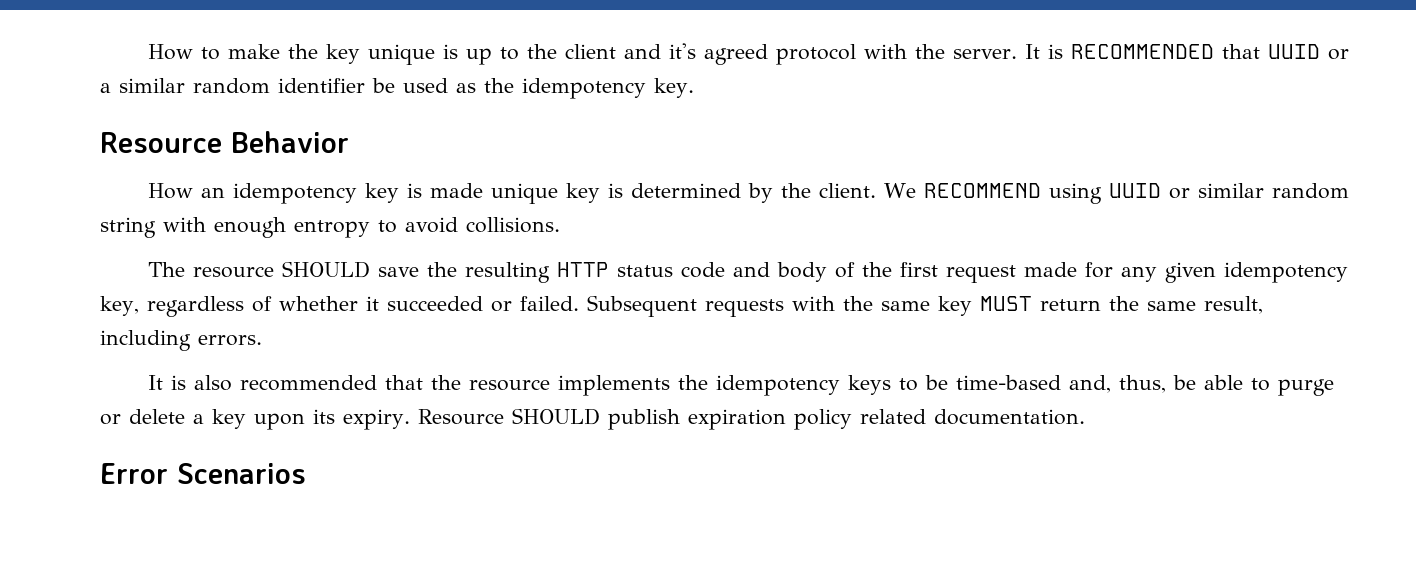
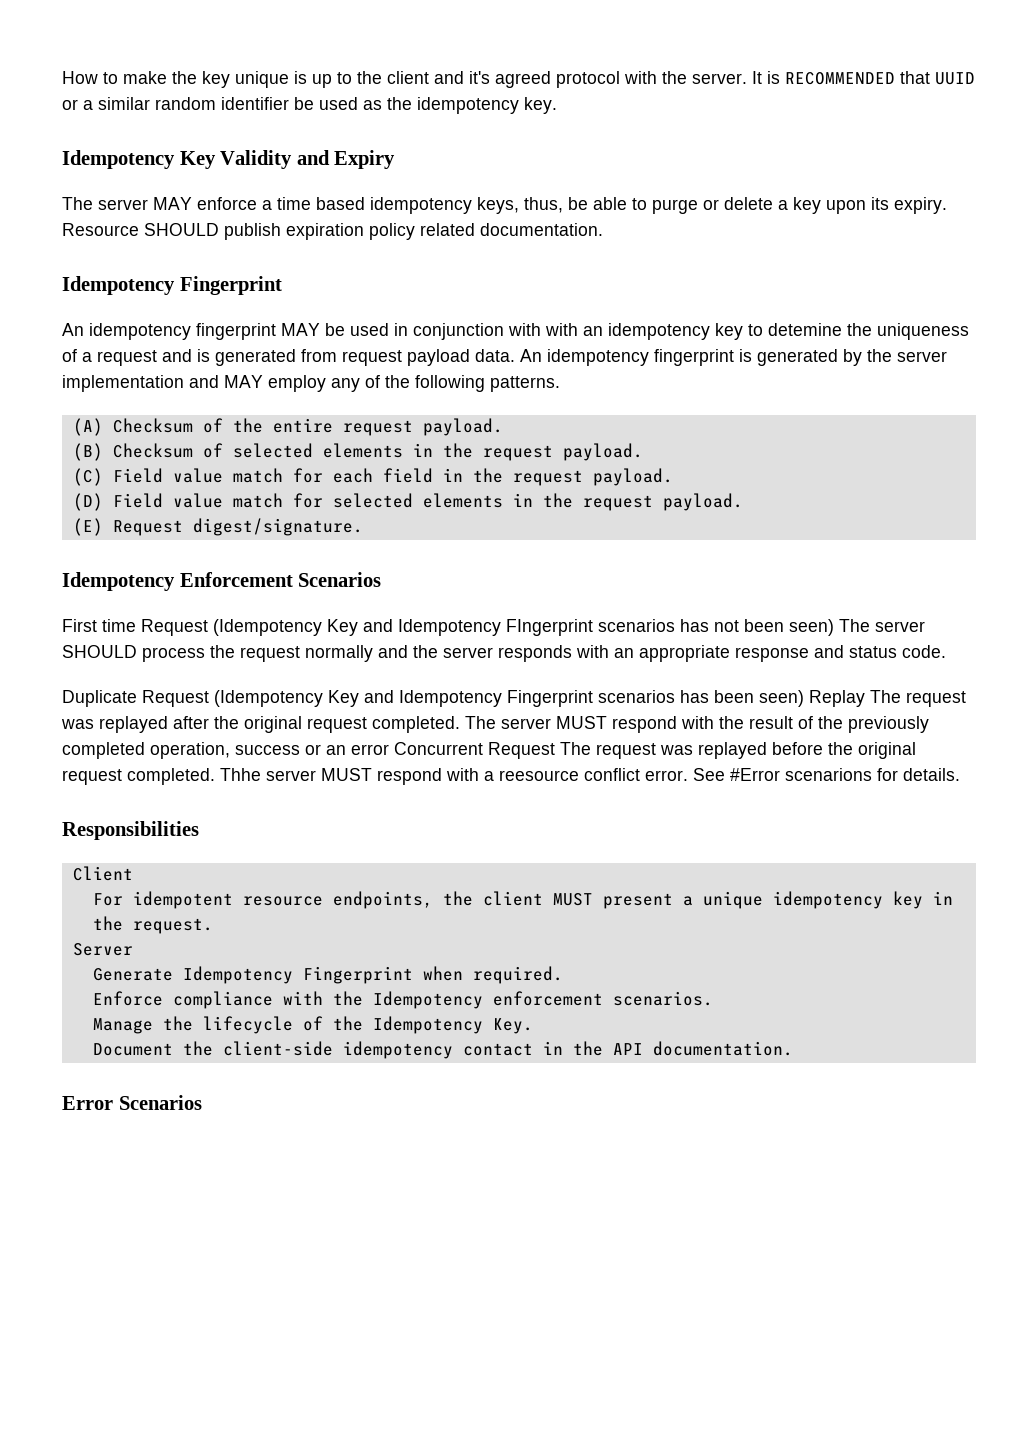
[100,131,349,153] [148,183,1350,204] [100,217,560,238] [148,261,1349,283] [100,295,1263,317] [100,330,262,351] [148,375,1112,396] Resource Behavior // How an idempotency key is made unique key is determined by the client. We RECOMMEND using UUID or similar random string with enough entropy to avoid collisions. // The resource SHOULD save the resulting HTTP status code and body of the first request made for any given idempotency key, regardless of whether it succeeded or failed. Subsequent requests with the same key MUST return the same result, including errors. // It is also recommended that the resource implements the idempotency keys to be time-based and, -> [62,150,396,169] [62,197,519,214] Idempotency Key Validity and Expiry // The server MAY enforce a time based idempotency keys,
(1085, 417) none -> [62,276,282,295] [62,323,969,340] [62,349,947,366] [62,375,560,392] [72,418,503,436] [72,443,643,461] [72,468,673,486] [72,493,743,511] [72,518,363,536] [62,572,382,591] [62,619,925,636] [62,645,946,662] [62,690,966,707] [61,716,929,733] [62,742,916,759] [62,768,960,785] [62,821,199,840] [72,866,133,881] [92,891,953,909] [92,916,213,934] [72,943,133,956] [92,966,563,984] [92,991,713,1009] [92,1016,533,1034] [92,1041,793,1059] // Idempotency Fingerprint // An idempotency fingerprint MAY be used in conjunction with with an idempotency key to detemine the uniqueness of a request and is generated from request payload data. An idempotency fingerprint is generated by the server implementation and MAY employ any of the following patterns. // (A) Checksum of the entire request payload. // (B) Checksum of selected elements in the request payload. // (C) Field value match for each field in the request payload. // (D) Field value match for selected elements in the request payload. // (E) Request digest/signature. // Idempotency Enforcement Scenarios // First time Request (Idempotency Key and Idempotency FIngerprint scenarios has not been seen) The server SHOULD process the request normally and the server responds with an appropriate response and status code. // Duplicate Request (Idempotency Key and Idempotency Fingerprint scenarios has been seen) Replay The request was replayed after the original request completed. The server MUST respond with the result of the previously completed operation, success or an error Concurrent Request The request was replayed before the original request completed. Thhe server MUST respond with a reesource conflict error. See #Error scenarions for details. // Responsibilities // Client // For idempotent resource endpoints, the client MUST present a unique idempotency key in the request. // Server // Generate Idempotency Fingerprint when required. // Enforce compliance with the Idempotency enforcement scenarios. // Manage the lifecycle of the Idempotency Key. // Document the client-side idempotency contact in the API documentation.

